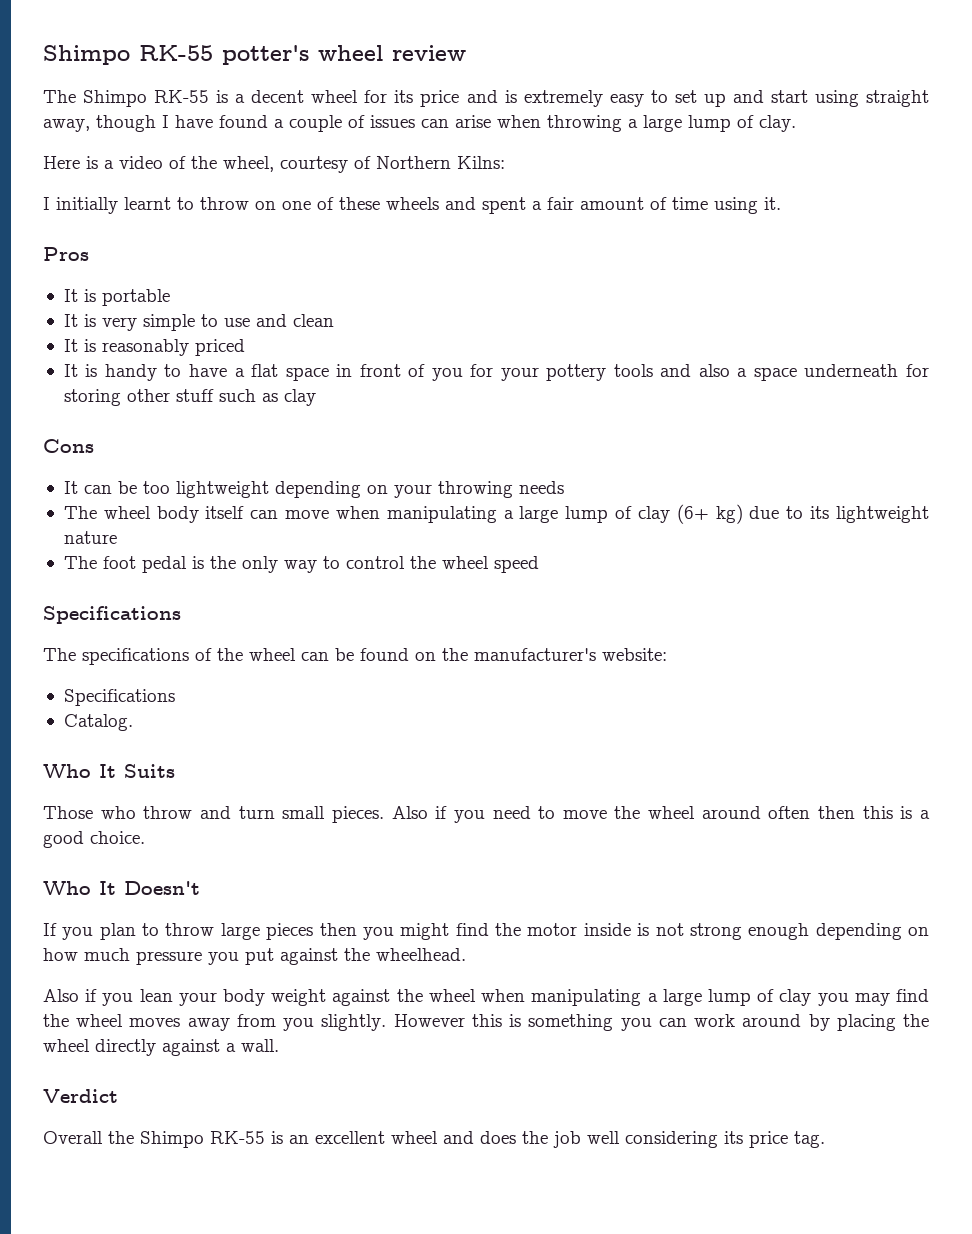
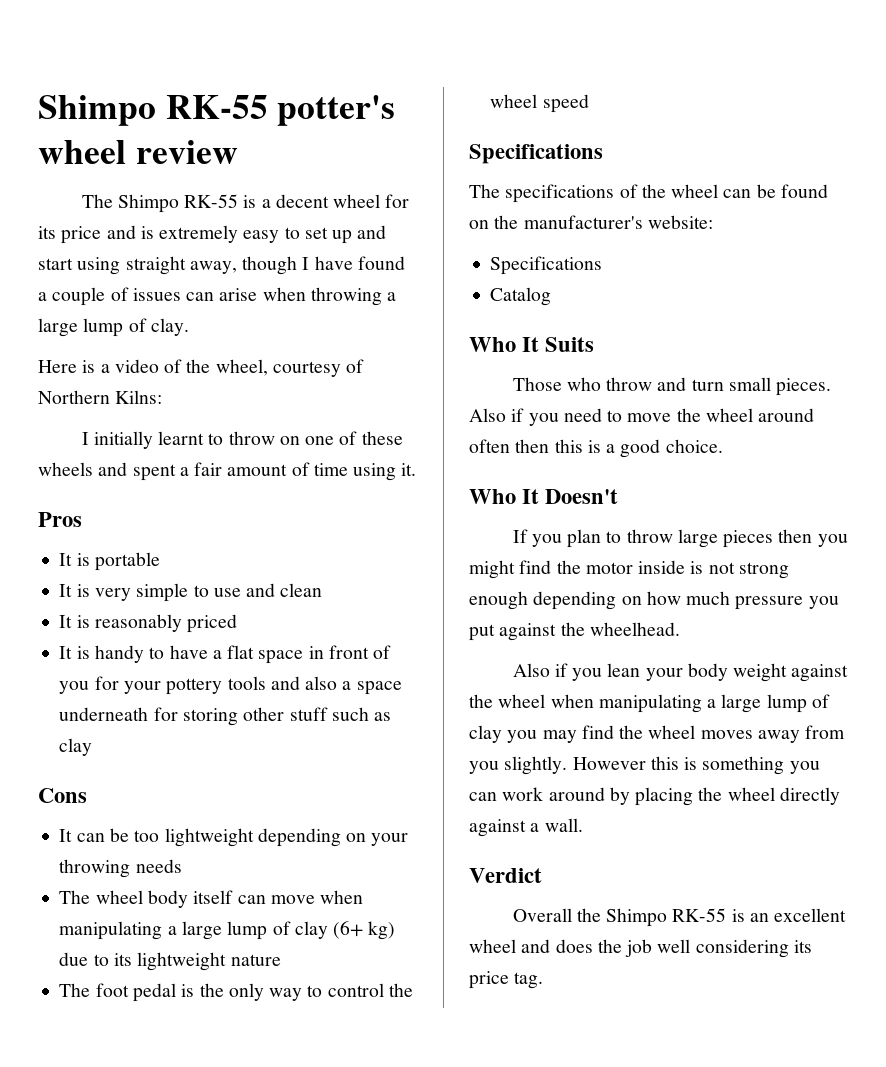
[63,714,133,731] Catalog. -> [490,287,552,306] Catalog

